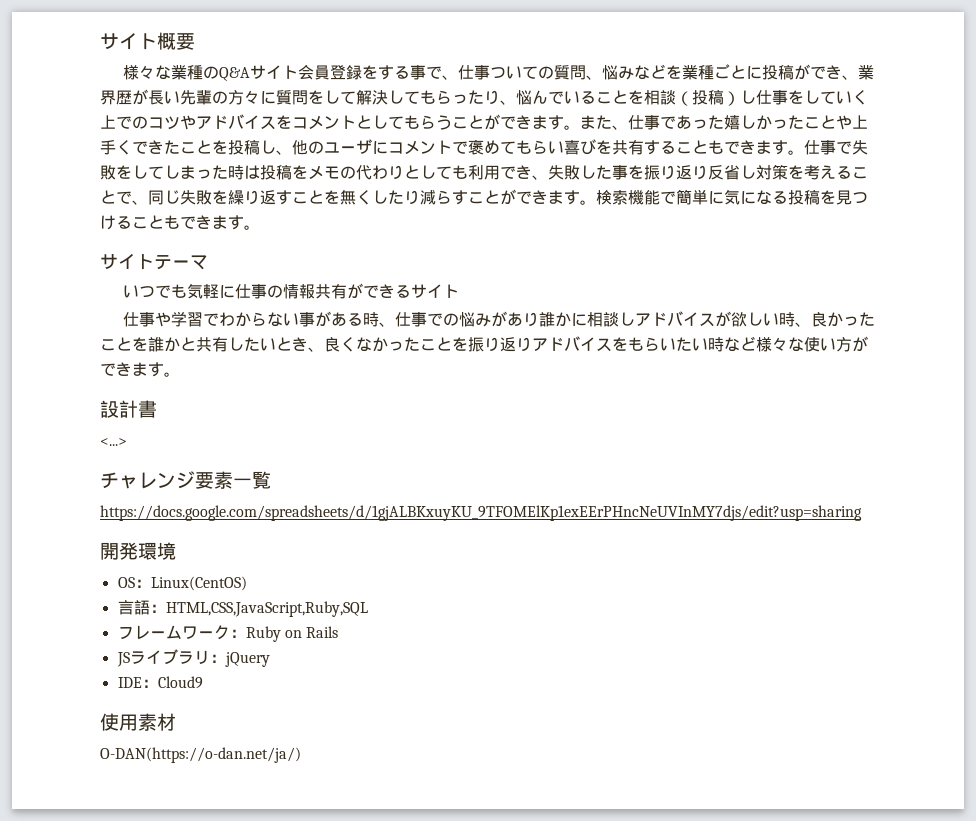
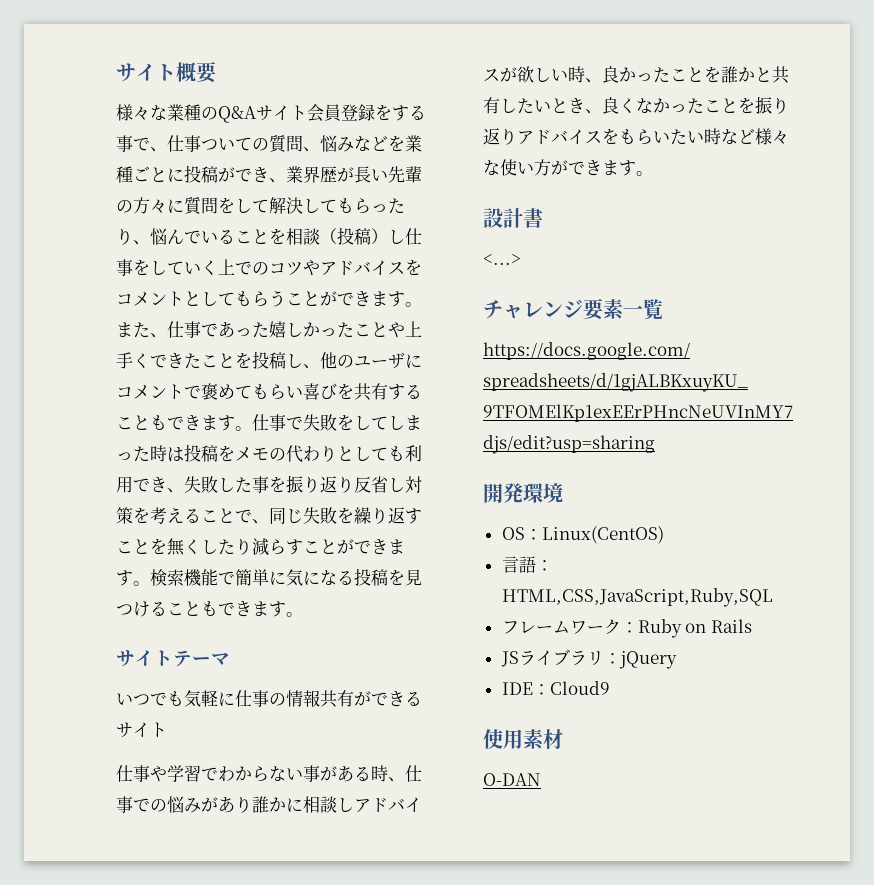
[100,747,301,763] O-DAN(https://o-dan.net/ja/) -> [483,773,541,786] O-DAN

